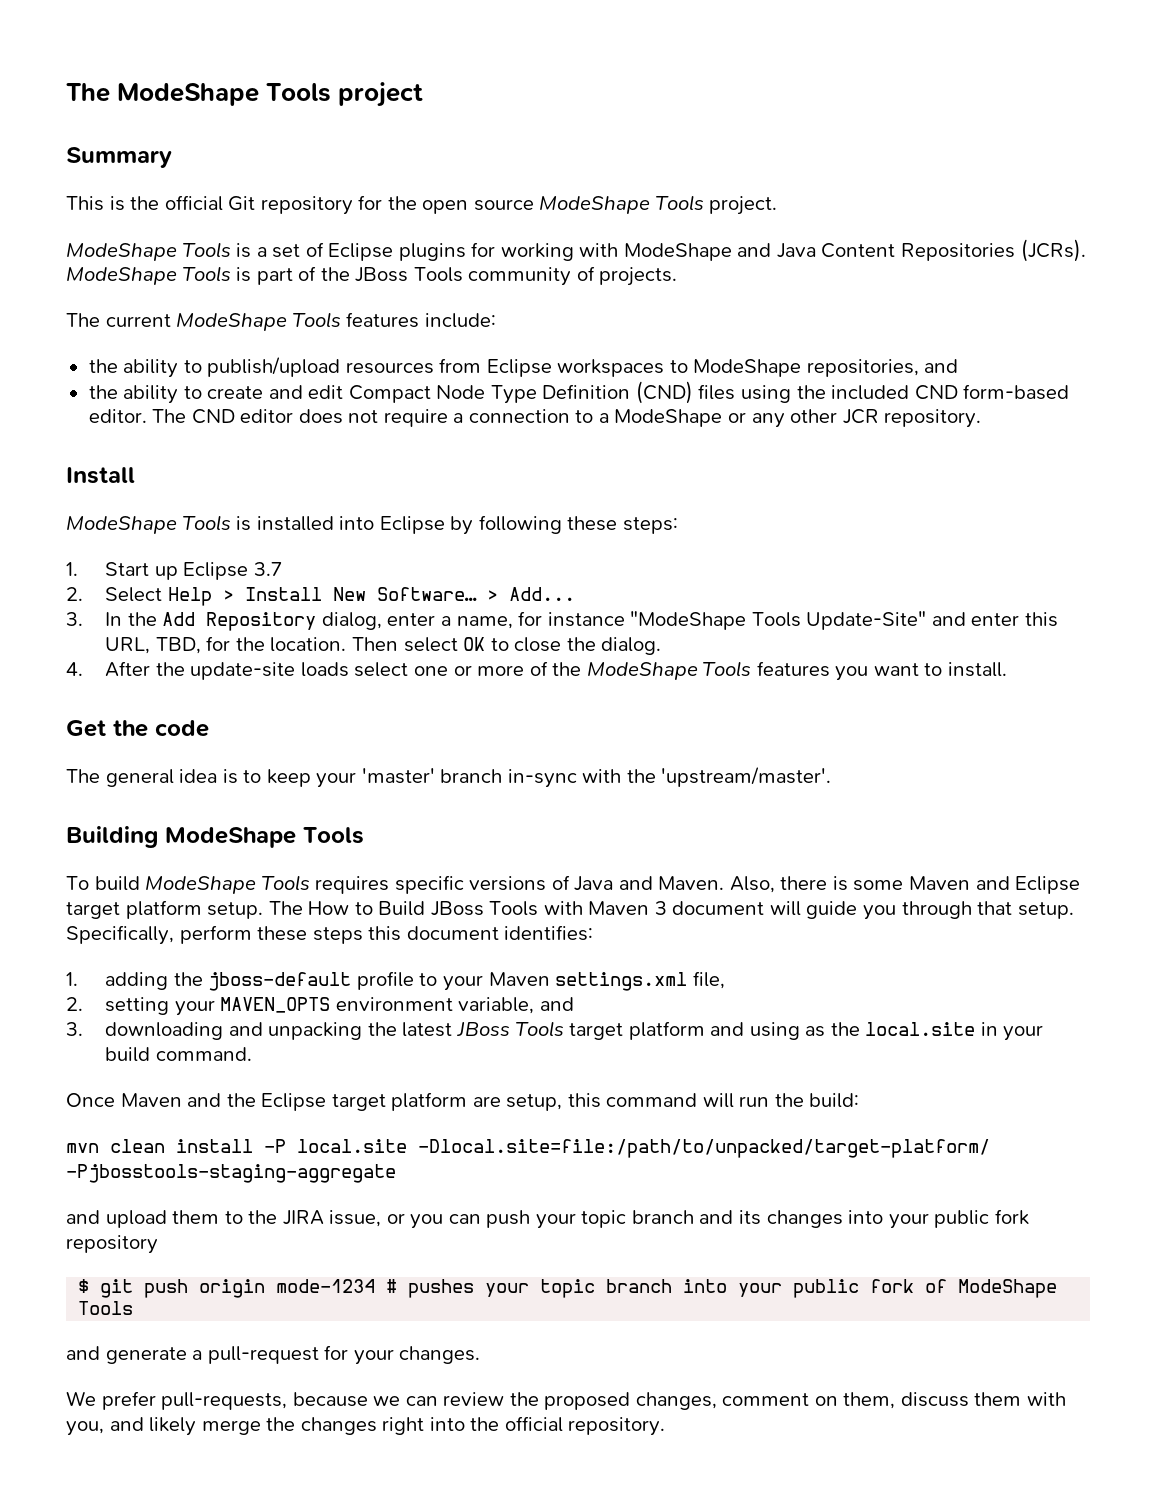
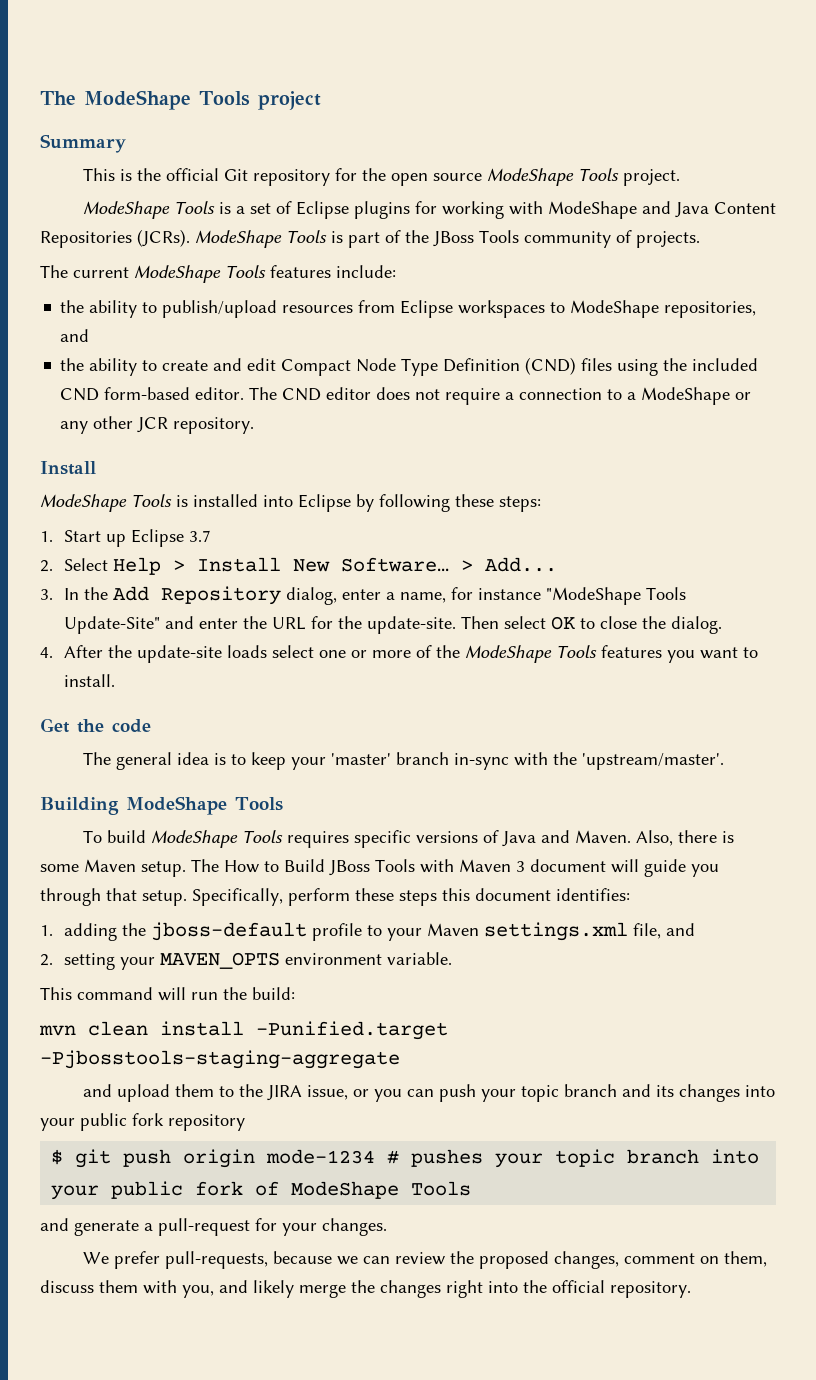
[1024,612,1058,627] [105,636,347,654] this URL, TBD, for the location. -> [243,616,457,634] the URL for the update-site.
[975,876,1081,894] [66,900,202,919] and Eclipse target platform -> (136, 865) none
(725, 980) none -> [666,923,696,936] and
[458,997,574,1014] [66,1021,1044,1041] [105,1047,252,1062] [66,1092,601,1111] variable, and // 3. downloading and unpacking the latest JBoss Tools target platform and using as the local.site in your build command. // Once Maven and the Eclipse target platform are setup, this -> [387,952,453,965] [40,987,72,1000] variable. // This
[264,1139,990,1158] -P local.site -Dlocal.site=file:/path/to/unpacked/target-platform/ -> [256,1021,448,1040] -Punified.target

